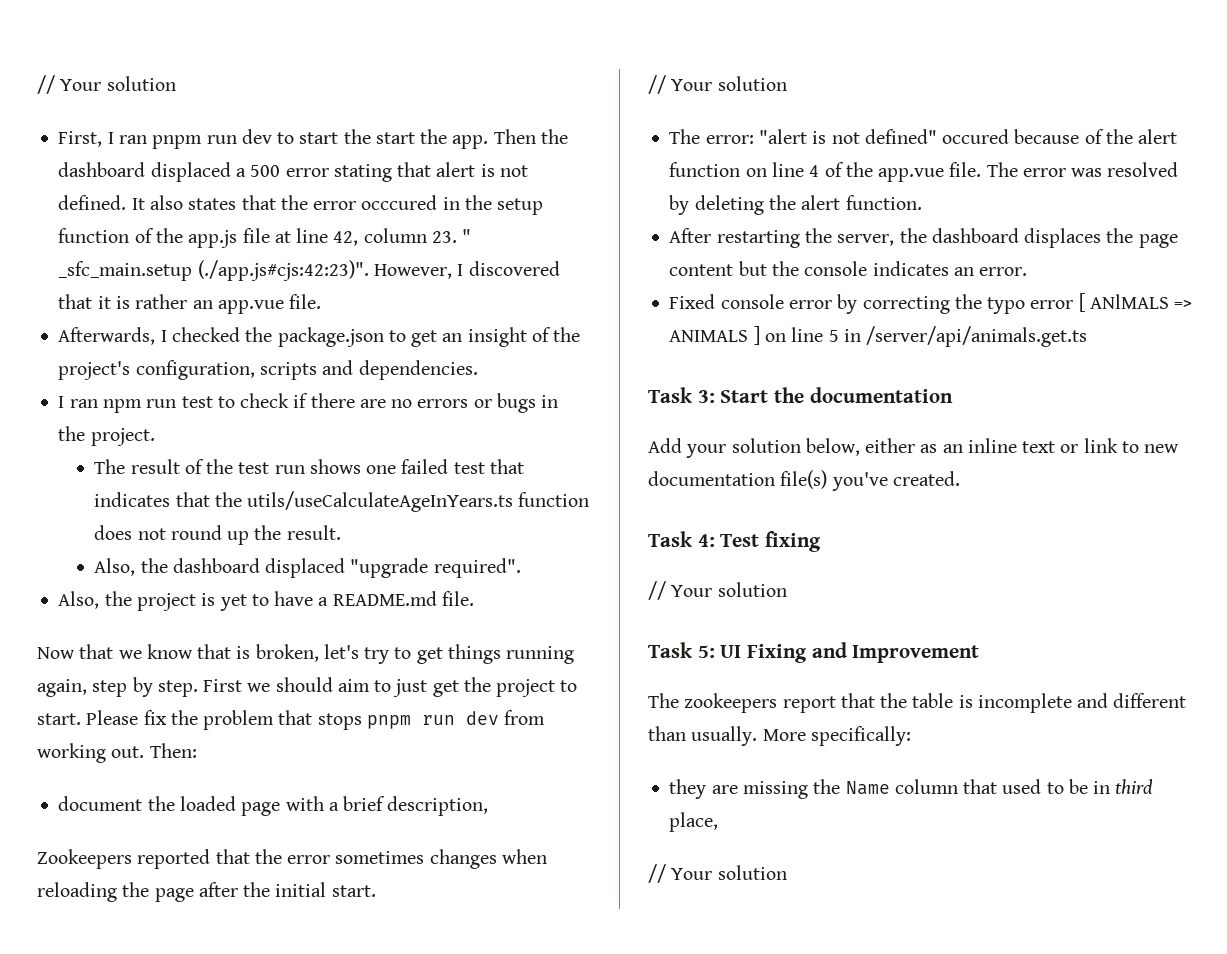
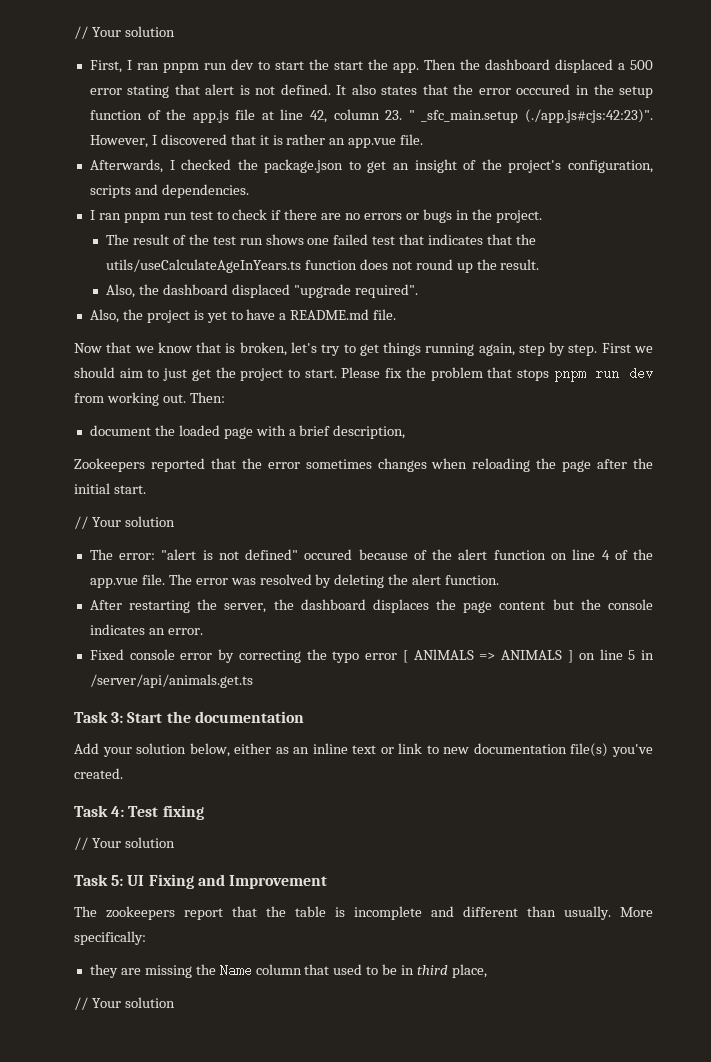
[102,399,142,413] npm -> [123,213,160,223] pnpm

